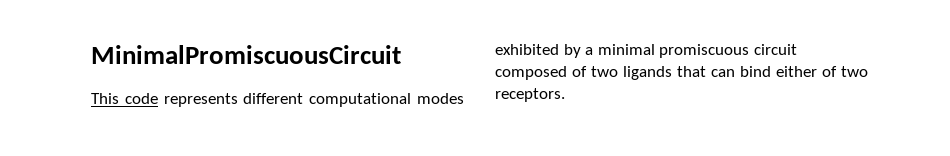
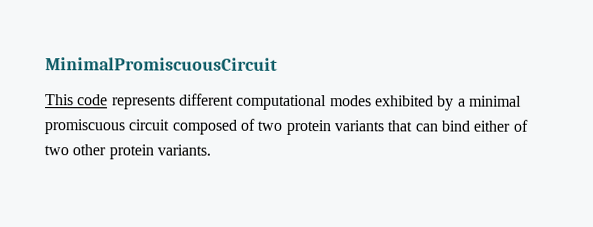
[623,66,672,80] ligands -> [285,119,384,136] protein variants
[495,88,565,102] receptors. -> [72,144,211,160] other protein variants.

